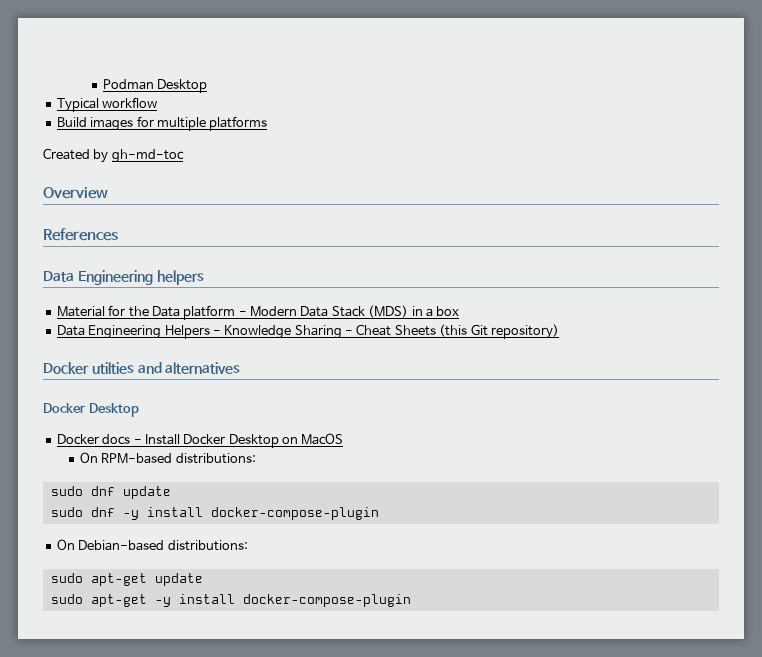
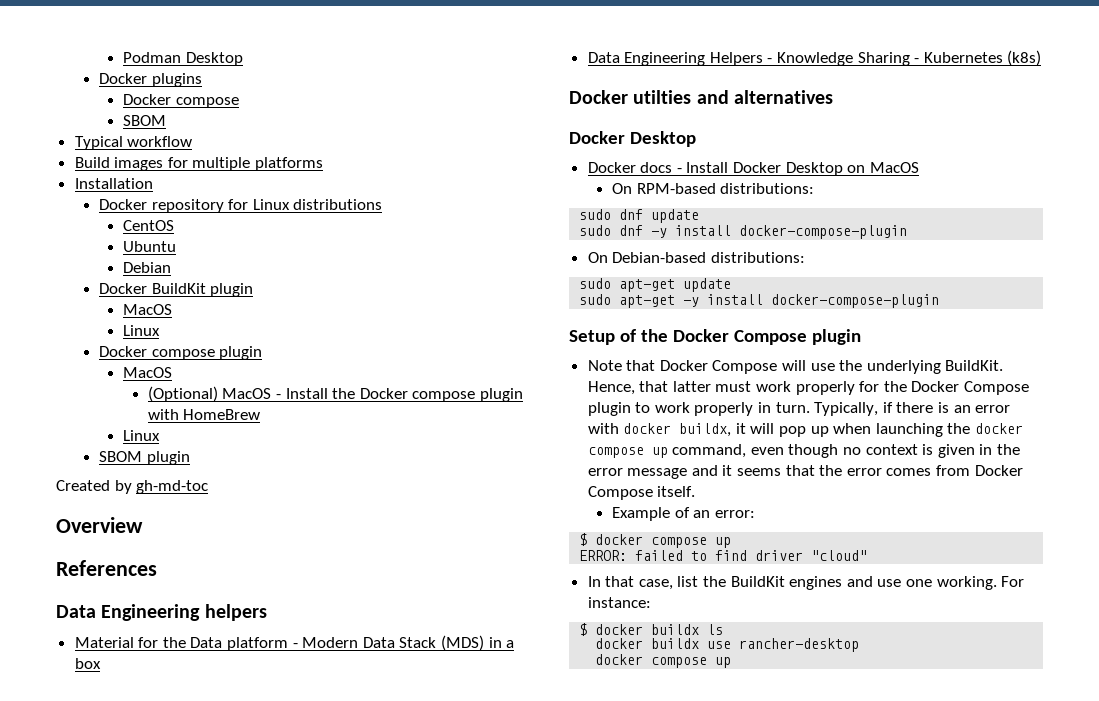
(208, 86) none -> [99,73,202,87] [123,94,240,108] [123,115,167,126] // Docker plugins // Docker compose // SBOM
(268, 123) none -> [74,178,153,189] [99,199,383,213] [123,220,175,231] [123,241,177,252] [123,262,172,273] [99,283,254,297] [123,304,173,315] [123,325,161,336] [99,346,263,360] [123,367,173,378] [147,386,523,402] [147,409,261,420] [123,430,161,441] [99,451,190,465] // Installation // Docker repository for Linux distributions // CentOS // Ubuntu // Debian // Docker BuildKit plugin // MacOS // Linux // Docker compose plugin // MacOS // (Optional) MacOS - Install the Docker compose plugin with HomeBrew // Linux // SBOM plugin
[356,324,559,339] Cheat Sheets (this Git repository) -> [923,50,1042,66] Kubernetes (k8s)
(411, 600) none -> [569,329,861,345] [587,360,1004,374] [587,381,1030,395] [587,402,1011,416] [587,423,1024,437] [587,444,1021,458] [587,465,1023,479] [587,486,696,500] [612,507,755,521] [579,533,732,548] [579,550,868,561] [587,576,1025,590] [587,597,651,608] [579,623,724,636] [595,638,860,652] [595,654,732,668] // Setup of the Docker Compose plugin // Note that Docker Compose will use the underlying BuildKit. Hence, that latter must work properly for the Docker Compose plugin to work properly in turn. Typically, if there is an error with docker buildx, it will pop up when launching the docker compose up command, even though no context is given in the error message and it seems that the error comes from Docker Compose itself. // Example of an error: // $ docker compose up // ERROR: failed to find driver "cloud" // In that case, list the BuildKit engines and use one working. For instance: // $ docker buildx ls // docker buildx use rancher-desktop // docker compose up

